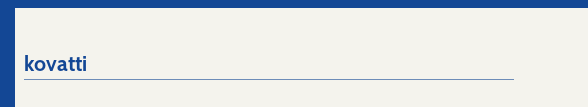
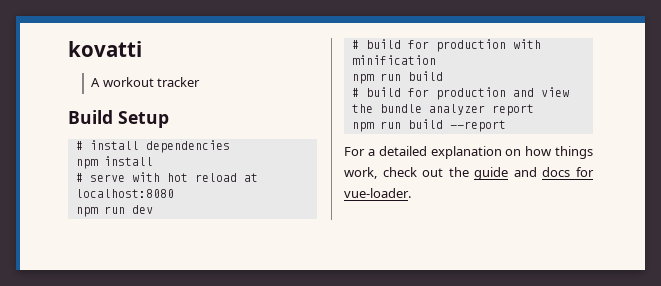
(87, 63) none -> [91,77,201,87] [68,110,169,128] [75,140,230,153] [75,156,153,169] [75,172,258,182] [75,189,174,198] [75,205,153,217] [351,39,541,52] [351,55,436,65] [351,71,443,84] [351,87,569,100] [351,104,534,116] [351,119,506,132] [344,146,593,159] [344,167,594,180] [344,188,411,198] // A workout tracker // Build Setup // # install dependencies // npm install // # serve with hot reload at localhost:8080 // npm run dev // # build for production with minification // npm run build // # build for production and view the bundle analyzer report // npm run build --report // For a detailed explanation on how things work, check out the guide and docs for vue-loader.

